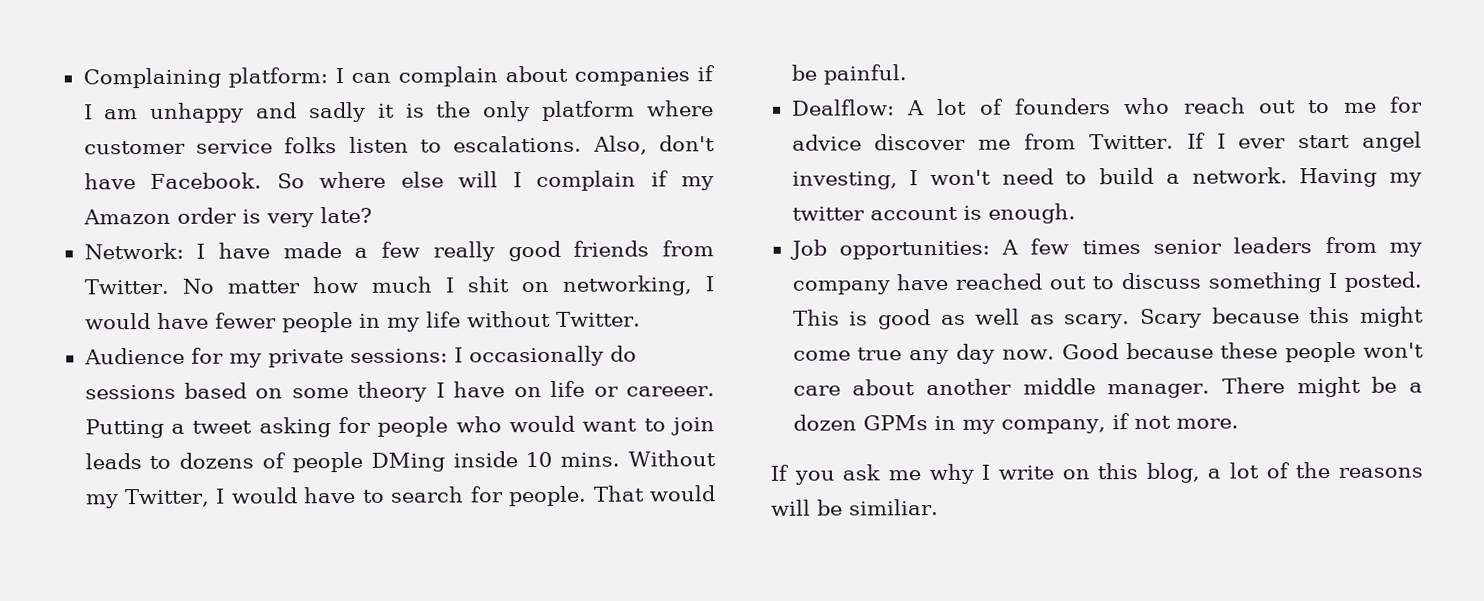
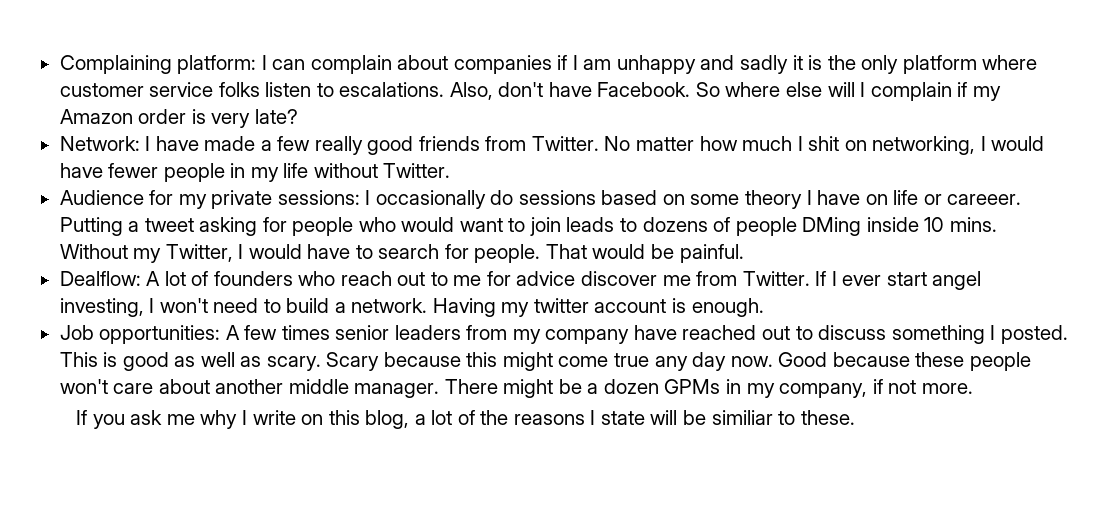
[771,499,939,516] will be similiar. -> [590,410,855,425] I state will be similiar to these.

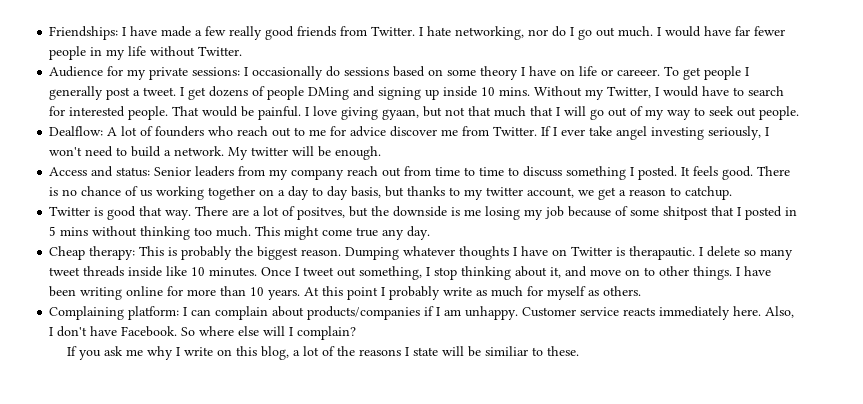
[59,55,1038,74] [59,82,1001,101] [59,109,298,128] [59,136,140,151] Complaining platform: I can complain about companies if I am unhappy and sadly it is the only platform where customer service folks listen to escalations. Also, don't have Facebook. So where else will I complain if my Amazon order is very late? // Network: -> [49,26,119,40] Friendships:
[604,136,1045,155] [59,163,103,178] No matter how much I shit on networking, I would have -> [419,26,751,40] I hate networking, nor do I go out much. I would have far
[59,217,637,236] Putting a tweet asking for people who would want to join leads to -> [664,66,750,80] [49,86,207,100] To get people I generally post a tweet. I get
(862, 226) none -> [353,86,440,100] and signing up
(469, 251) none -> [69,106,126,117] interested
(744, 253) none -> [305,106,800,120] I love giving gyaan, but not that much that I will go out of my way to seek out people.
[886,271,982,290] [59,298,144,317] start angel investing, -> [589,126,762,140] take angel investing seriously,
[432,298,764,317] [59,325,790,344] Having my twitter account is enough. // Job opportunities: A few times senior leaders from my company have reached out -> [228,146,382,160] [49,166,505,180] My twitter will be enough. // Access and status: Senior leaders from my company reach out from time to time
[59,352,1031,371] [59,379,973,398] This is good as well as scary. Scary because this might come true any day now. Good because these people won't care about another middle manager. There might be a dozen GPMs in my company, if not more. -> [681,166,791,180] [49,186,733,200] [49,206,798,220] [49,226,431,240] [49,246,794,260] [49,266,772,280] [49,286,642,300] [49,306,795,320] [49,326,357,340] It feels good. There is no chance of us working together on a day to day basis, but thanks to my twitter account, we get a reason to catchup. // Twitter is good that way. There are a lot of positves, but the downside is me losing my job because of some shitpost that I posted in 5 mins without thinking too much. This might come true any day. // Cheap therapy: This is probably the biggest reason. Dumping whatever thoughts I have on Twitter is therapautic. I delete so many tweet threads inside like 10 minutes. Once I tweet out something, I stop thinking about it, and move on to other things. I have been writing online for more than 10 years. At this point I probably write as much for myself as others. // Complaining platform: I can complain about products/companies if I am unhappy. Customer service reacts immediately here. Also, I don't have Facebook. So where else will I complain?

